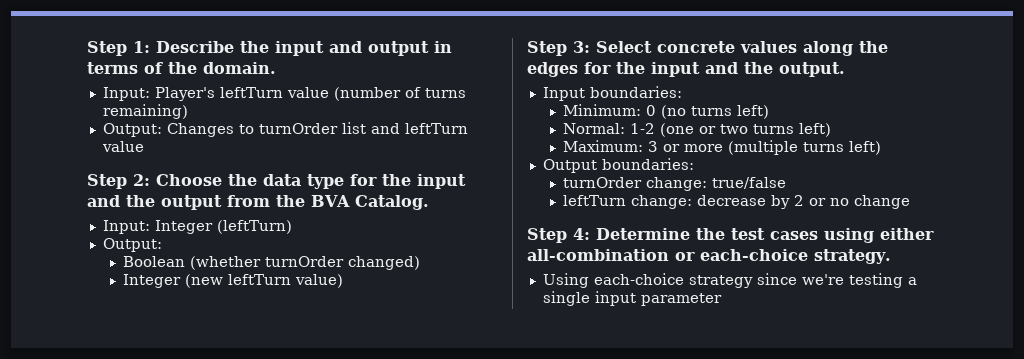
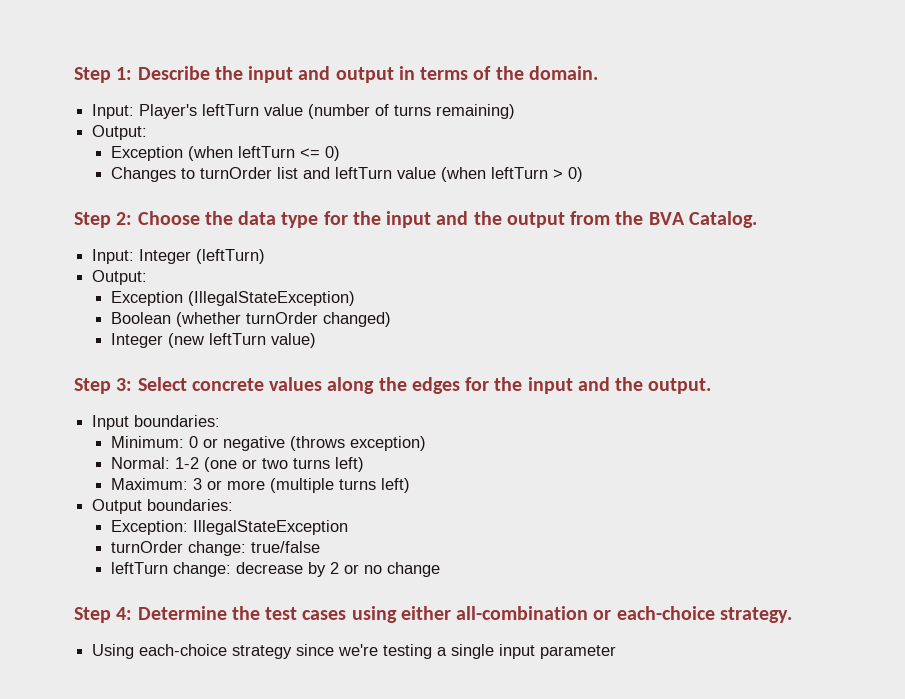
(162, 130) none -> [111,146,341,161] // Exception (when leftTurn <= 0) //
(144, 146) none -> [441,167,584,182] (when leftTurn > 0)
(162, 245) none -> [111,291,356,306] // Exception (IllegalStateException)
[661,105,770,119] (no turns left) -> [203,436,427,451] or negative (throws exception)
(694, 164) none -> [111,520,349,535] // Exception: IllegalStateException

